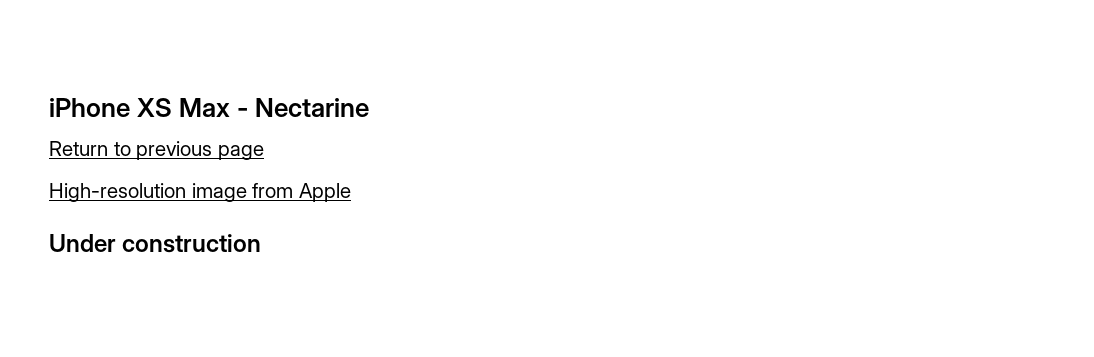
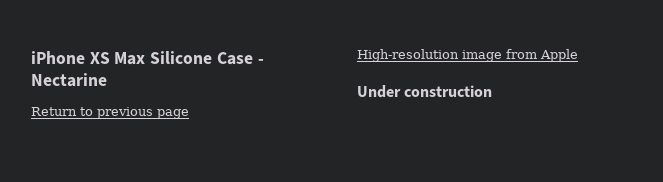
(231, 107) none -> [150,51,253,65] Silicone Case

